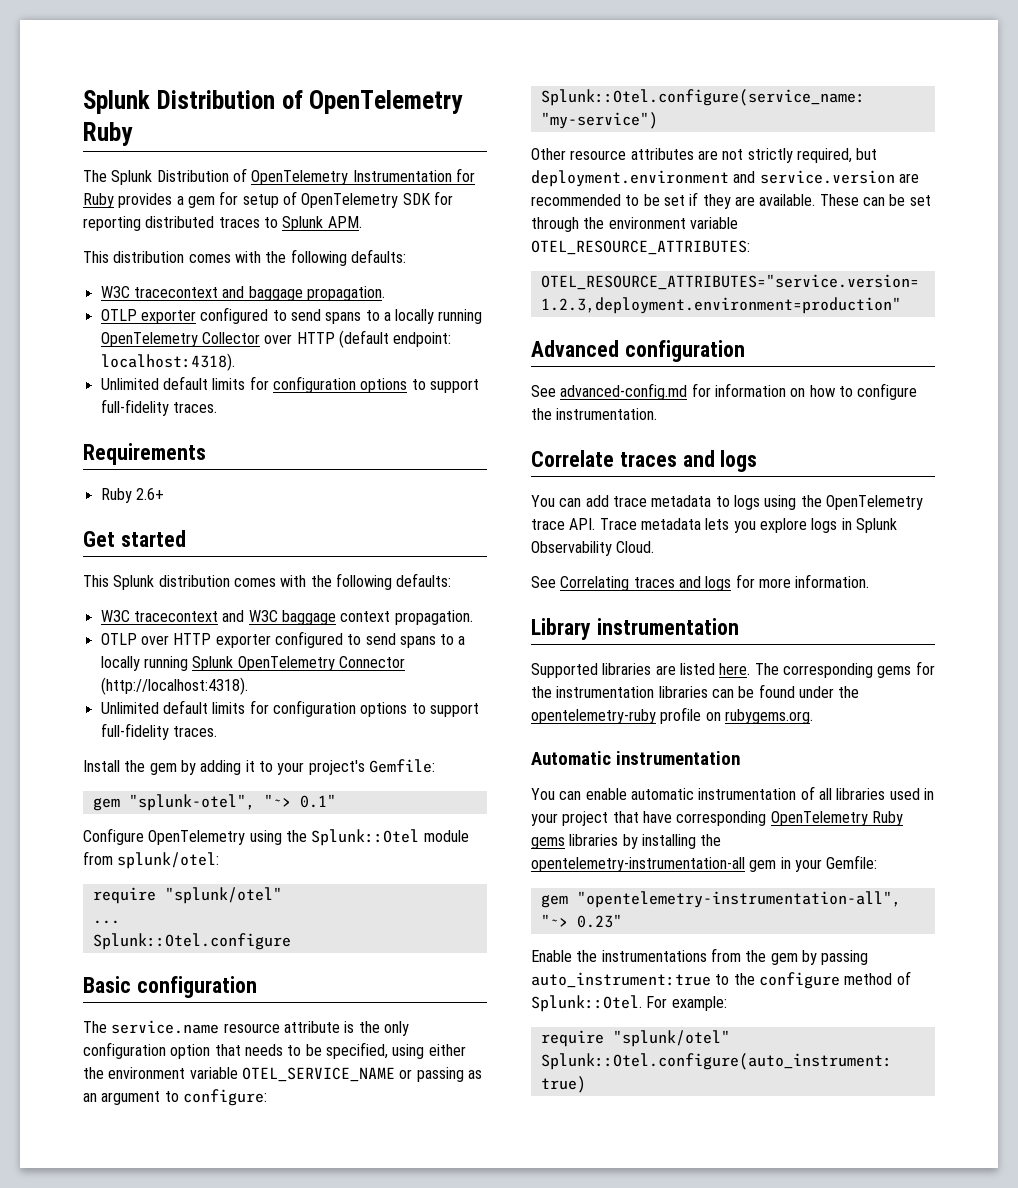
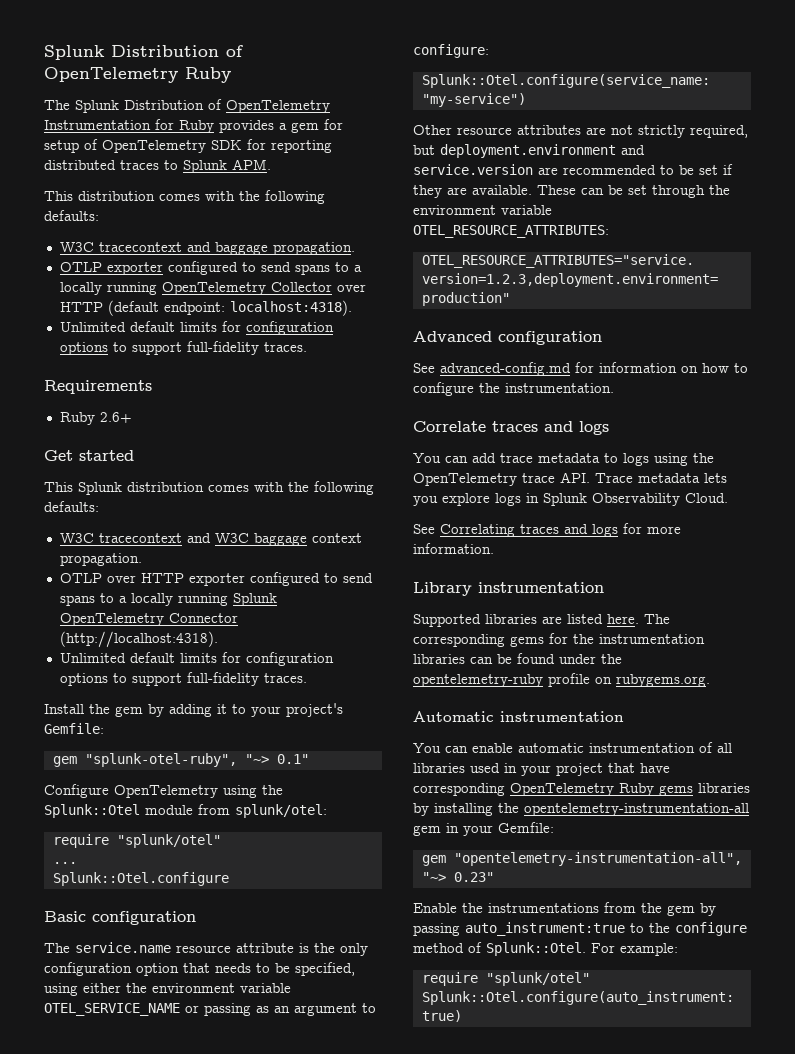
[128,794,255,811] "splunk-otel", -> [84,753,237,767] "splunk-otel-ruby",

